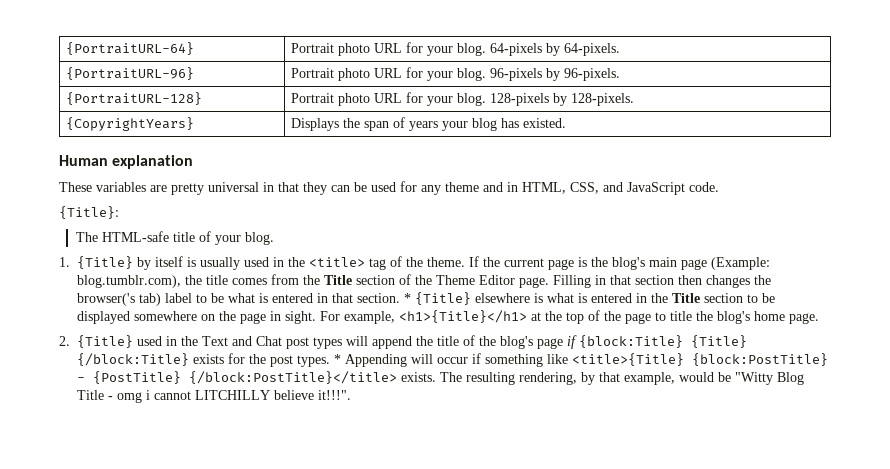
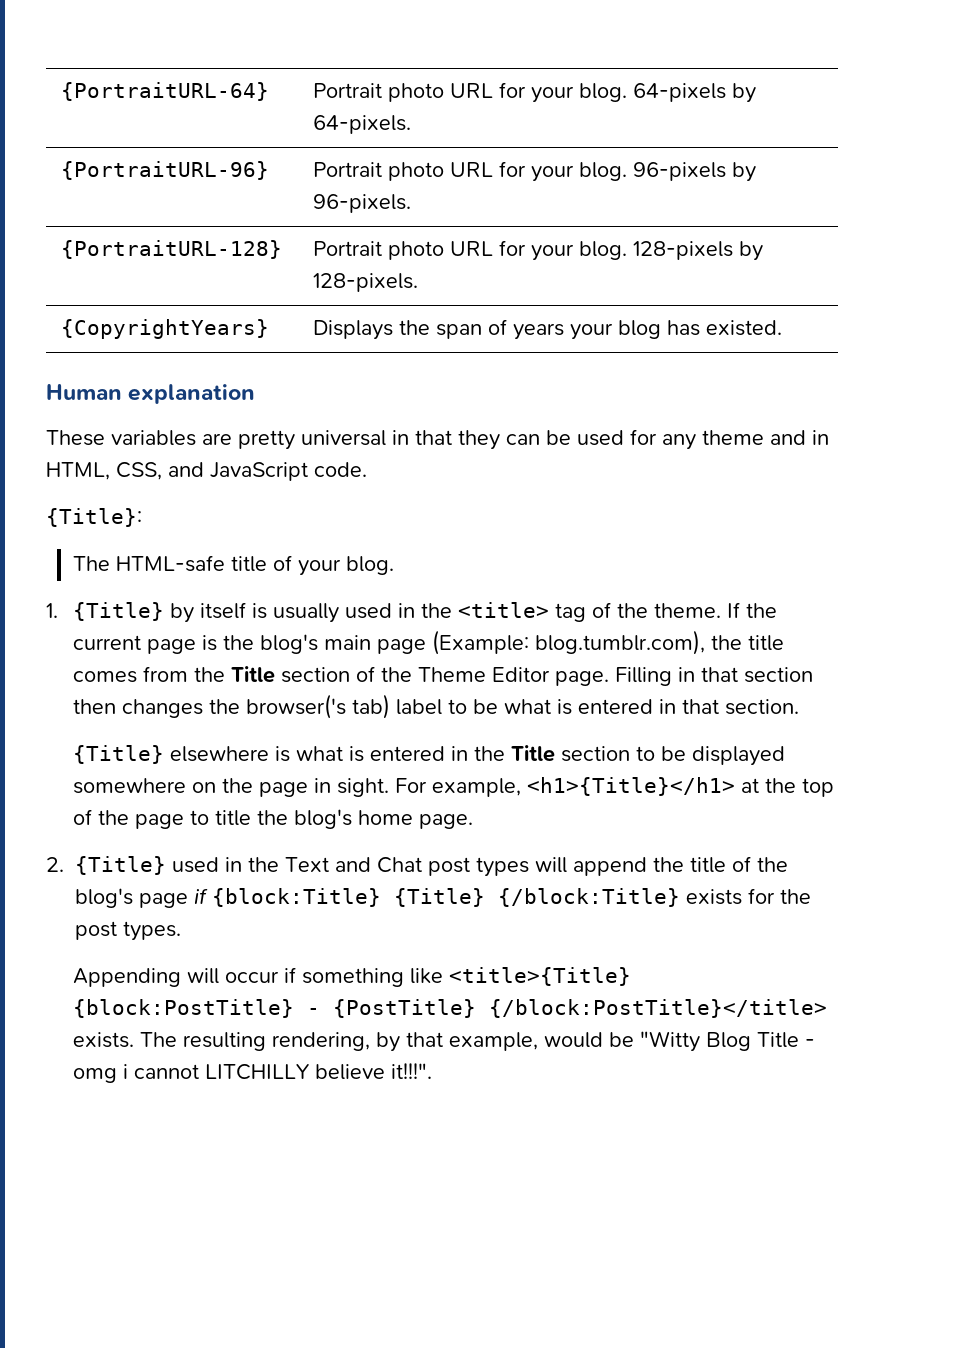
[404,293,411,303] * -> (799, 707) //
[334,354,341,364] * -> (181, 931) //

